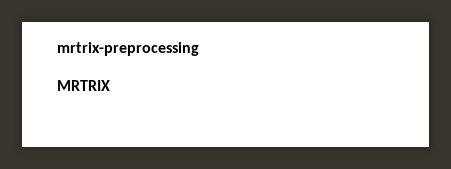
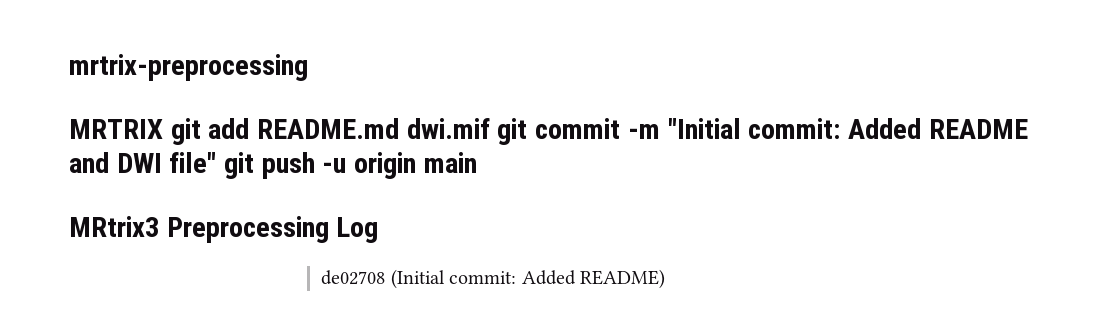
(110, 85) none -> [170,118,1028,145] [69,152,477,179] [69,216,379,243] [321,269,666,289] git add README.md dwi.mif git commit -m "Initial commit: Added README and DWI file" git push -u origin main // MRtrix3 Preprocessing Log // de02708 (Initial commit: Added README)

